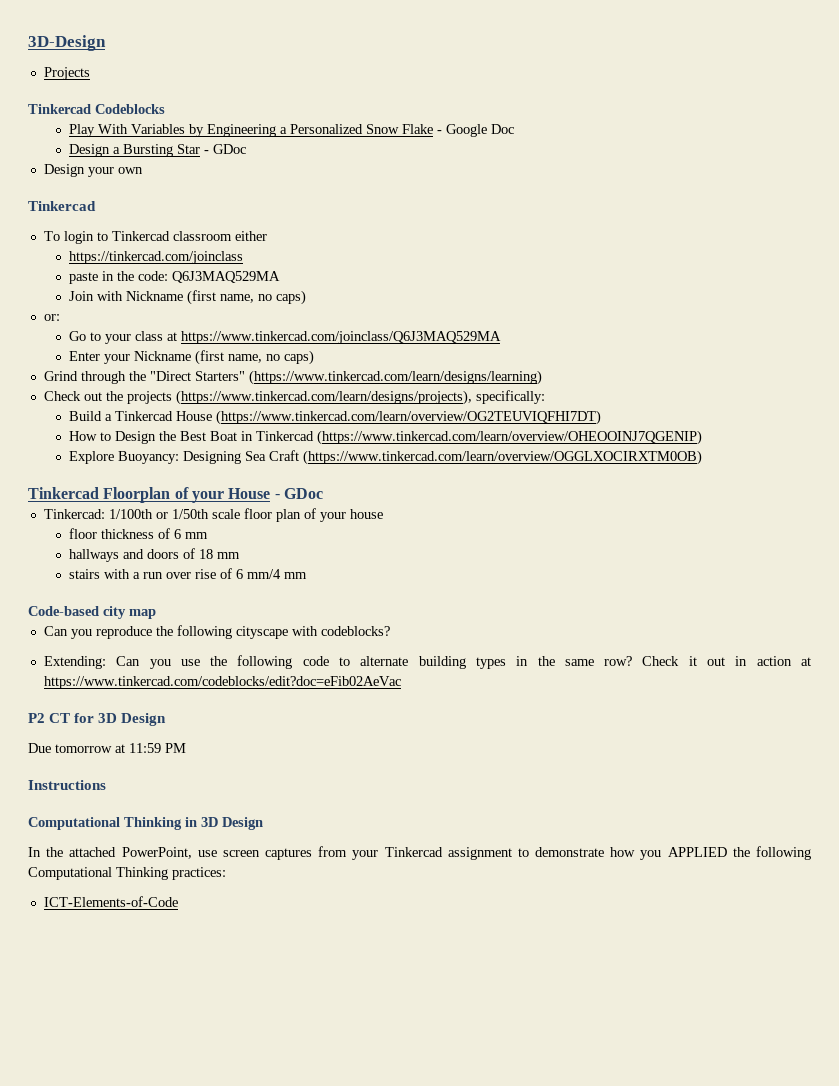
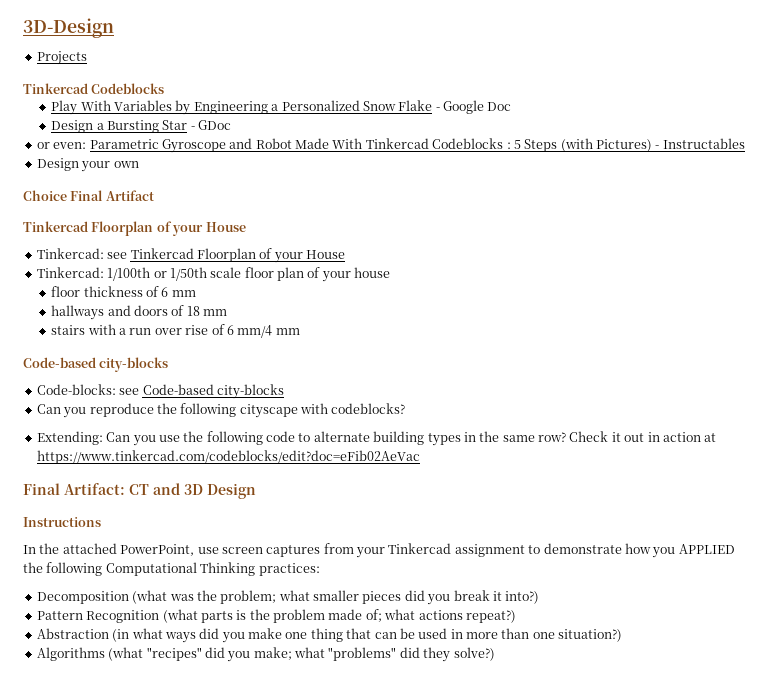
[43,164,143,177] [28,201,96,211] [43,231,267,244] [69,251,244,264] [69,271,281,284] [69,290,307,305] [43,314,60,321] [69,331,502,344] [69,350,315,365] [43,370,542,385] [43,390,545,405] [69,410,602,425] [69,430,703,445] [69,450,703,465] [28,487,323,503] Design your own // Tinkercad // To login to Tinkercad classroom either // https://tinkercad.com/joinclass // paste in the code: Q6J3MAQ529MA // Join with Nickname (first name, no caps) // or: // Go to your class at https://www.tinkercad.com/joinclass/Q6J3MAQ529MA // Enter your Nickname (first name, no caps) // Grind through the "Direct Starters" (https://www.tinkercad.com/learn/designs/learning) // Check out the projects (https://www.tinkercad.com/learn/designs/projects), specifically: // Build a Tinkercad House (https://www.tinkercad.com/learn/overview/OG2TEUVIQFHI7DT) // How to Design the Best Boat in Tinkercad (https://www.tinkercad.com/learn/overview/OHEOOINJ7QGENIP) // Explore Buoyancy: Designing Sea Craft (https://www.tinkercad.com/learn/overview/OGGLXOCIRXTM0OB) // Tinkercad Floorplan of your House - GDoc -> [36,138,745,153] [36,158,139,172] [23,190,154,201] [23,221,246,236] [36,248,345,263] or even: Parametric Gyroscope and Robot Made With Tinkercad Codeblocks : 5 Steps (with Pictures) - Instructables // Design your own // Choice Final Artifact // Tinkercad Floorplan of your House // Tinkercad: see Tinkercad Floorplan of your House
[103,606,156,619] city map -> [99,357,169,372] [36,384,284,399] city-blocks // Code-blocks: see Code-based city-blocks
[28,713,167,726] [28,743,186,753] [28,780,106,790] [28,817,263,830] P2 CT for 3D Design // Due tomorrow at 11:59 PM // Instructions // Computational Thinking in 3D Design -> [23,483,256,499] [23,517,101,527] Final Artifact: CT and 3D Design // Instructions
[43,896,178,907] ICT-Elements-of-Code -> [36,590,540,605] [36,609,516,623] [36,628,623,643] [36,647,495,662] Decomposition (what was the problem; what smaller pieces did you break it into?) // Pattern Recognition (what parts is the problem made of; what actions repeat?) // Abstraction (in what ways did you make one thing that can be used in more than one situation?) // Algorithms (what "recipes" did you make; what "problems" did they solve?)

